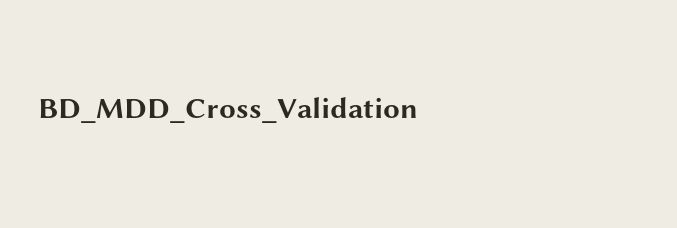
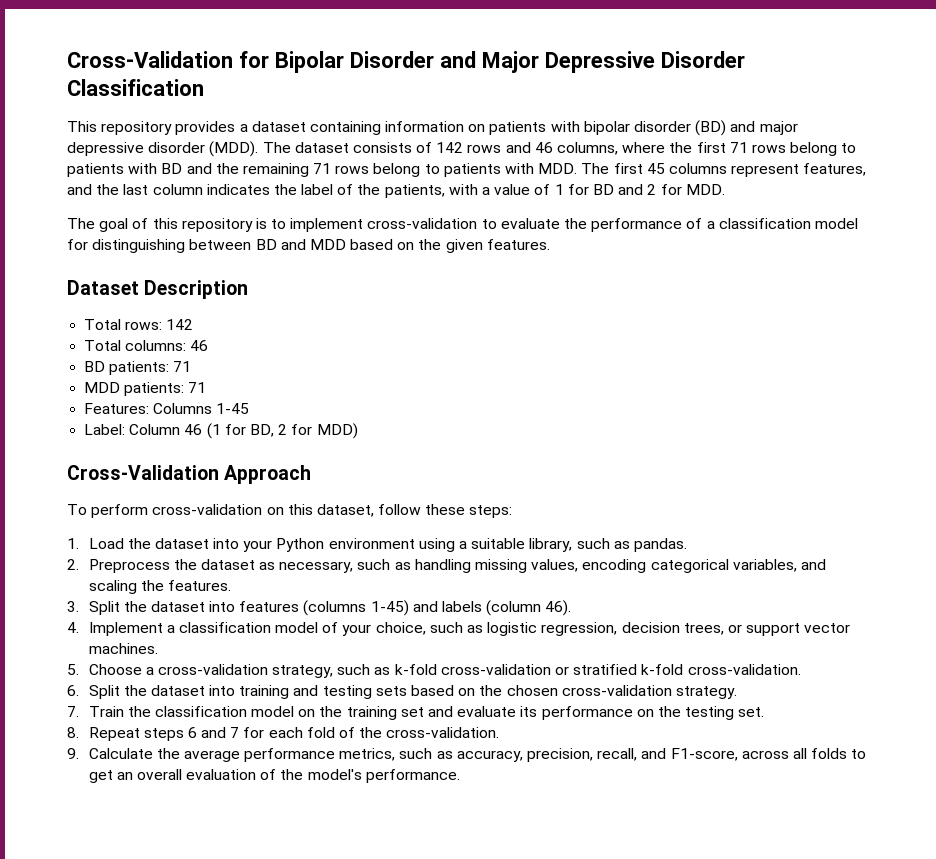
[38,97,418,123] BD_MDD_Cross_Validation -> [67,51,745,73] [67,79,204,96] [67,120,798,136] [67,141,857,157] [67,163,867,177] [67,184,725,198] [67,218,858,232] [67,239,550,253] [67,280,249,299] [84,319,194,330] [84,340,209,351] [84,361,192,375] [84,382,207,396] [84,403,250,414] [84,423,358,439] [67,465,312,484] [67,504,513,518] [67,538,687,552] [67,559,826,573] [88,580,231,594] [67,600,572,616] [67,622,851,636] [88,643,158,654] [67,664,801,678] [67,685,737,699] [67,706,765,720] [67,727,500,741] [67,748,867,762] [88,769,460,783] Cross-Validation for Bipolar Disorder and Major Depressive Disorder Classification // This repository provides a dataset containing information on patients with bipolar disorder (BD) and major depressive disorder (MDD). The dataset consists of 142 rows and 46 columns, where the first 71 rows belong to patients with BD and the remaining 71 rows belong to patients with MDD. The first 45 columns represent features, and the last column indicates the label of the patients, with a value of 1 for BD and 2 for MDD. // The goal of this repository is to implement cross-validation to evaluate the performance of a classification model for distinguishing between BD and MDD based on the given features. // Dataset Description // Total rows: 142 // Total columns: 46 // BD patients: 71 // MDD patients: 71 // Features: Columns 1-45 // Label: Column 46 (1 for BD, 2 for MDD) // Cross-Validation Approach // To perform cross-validation on this dataset, follow these steps: // 1. Load the dataset into your Python environment using a suitable library, such as pandas. // 2. Preprocess the dataset as necessary, such as handling missing values, encoding categorical variables, and scaling the features. // 3. Split the dataset into features (columns 1-45) and labels (column 46). // 4. Implement a classification model of your choice, such as logistic regression, decision trees, or support vector machines. // 5. Choose a cross-validation strategy, such as k-fold cross-validation or stratified k-fold cross-validation. // 6. Split the dataset into training and testing sets based on the chosen cross-validation strategy. // 7. Train the classification model on the training set and evaluate its performance on the testing set. // 8. Repeat steps 6 and 7 for each fold of the cross-validation. // 9. Calculate the average performance metrics, such as accuracy, precision, recall, and F1-score, across all folds to get an overall evaluation of the model's performance.

